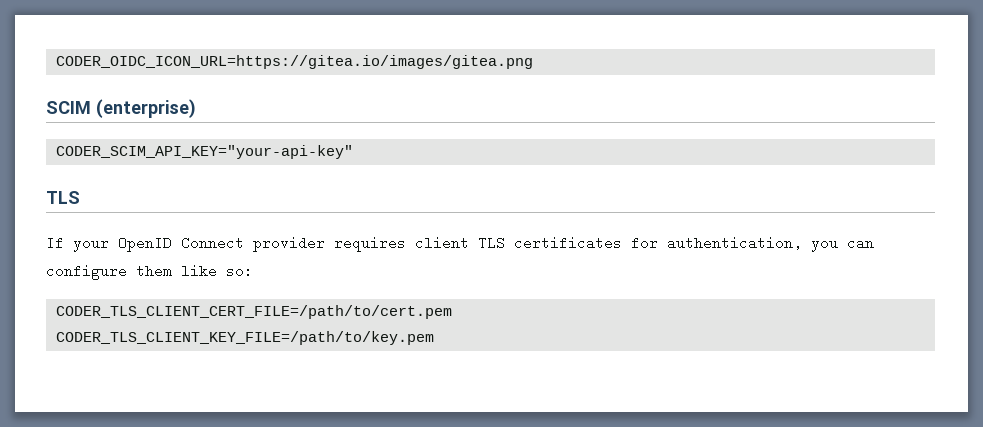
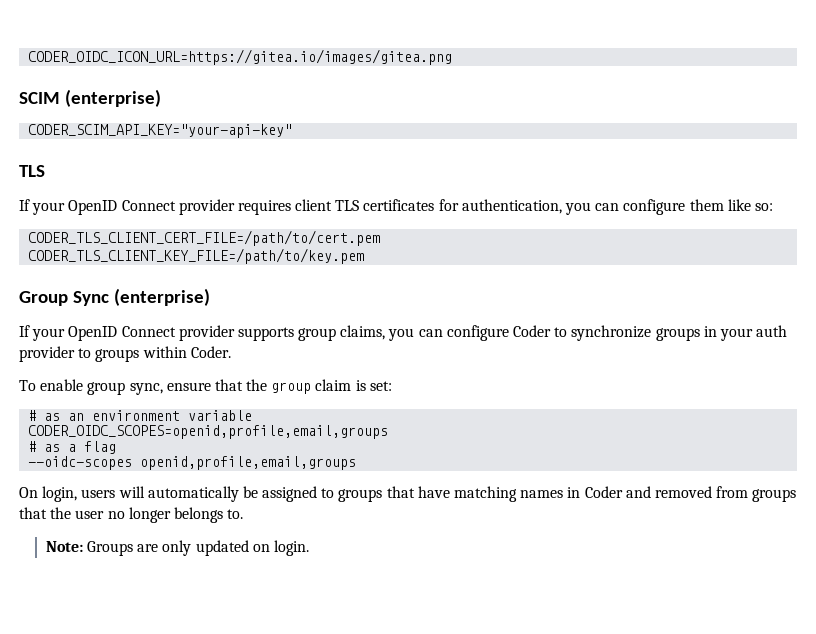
(434, 338) none -> [19,288,211,306] [19,325,788,341] [19,346,231,362] [19,379,392,395] [28,410,253,421] [28,425,389,439] [28,441,117,454] [28,456,357,470] [19,486,797,502] [19,507,244,523] [45,540,309,556] // Group Sync (enterprise) // If your OpenID Connect provider supports group claims, you can configure Coder to synchronize groups in your auth provider to groups within Coder. // To enable group sync, ensure that the group claim is set: // # as an environment variable // CODER_OIDC_SCOPES=openid,profile,email,groups // # as a flag // --oidc-scopes openid,profile,email,groups // On login, users will automatically be assigned to groups that have matching names in Coder and removed from groups that the user no longer belongs to. // Note: Groups are only updated on login.

